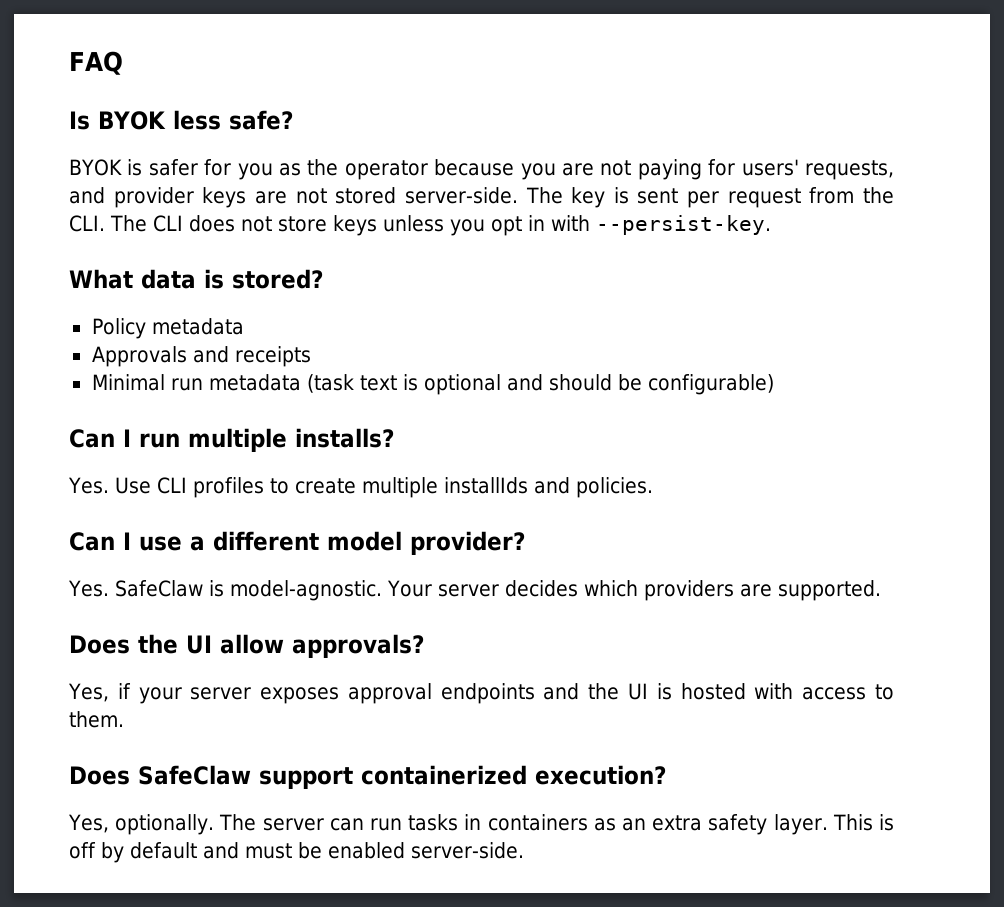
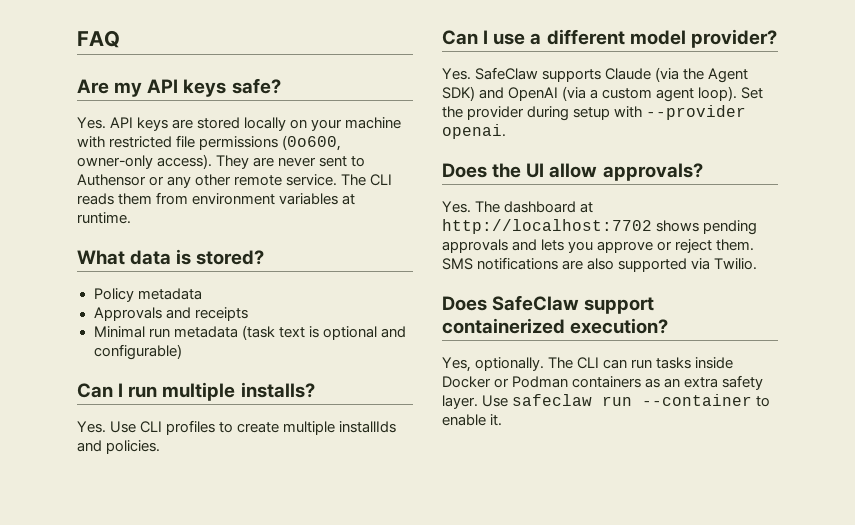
[69,110,294,130] [69,159,894,180] [69,187,895,208] [69,215,771,236] Is BYOK less safe? // BYOK is safer for you as the operator because you are not paying for users' requests, and provider keys are not stored server-side. The key is sent per request from the CLI. The CLI does not store keys unless you opt in with --persist-key. -> [77,78,281,97] [77,117,402,131] [77,135,342,151] [77,154,366,169] [77,174,393,188] [77,192,356,205] [77,212,131,224] Are my API keys safe? // Yes. API keys are stored locally on your machine with restricted file permissions (0o600, owner-only access). They are never sent to Authensor or any other remote service. The CLI reads them from environment variables at runtime.
[548,374,642,391] should be -> (406, 332) none
[208,580,881,601] is model-agnostic. Your server decides which providers are supported. -> [542,67,749,83] [442,86,764,102] [442,105,747,121] [442,124,506,139] supports Claude (via the Agent SDK) and OpenAI (via a custom agent loop). Set the provider during setup with --provider openai.
[68,683,895,704] [69,711,124,728] Yes, if your server exposes approval endpoints and the UI is hosted with access to them. -> [442,201,594,213] [442,219,758,235] [442,239,755,253] [442,257,758,272] Yes. The dashboard at http://localhost:7702 shows pending approvals and lets you approve or reject them. SMS notifications are also supported via Twilio.
[262,818,324,831] server -> [577,357,600,369] CLI
[464,814,482,830] in -> [695,357,734,369] [442,376,569,388] inside Docker or Podman
[832,814,894,831] [69,842,524,863] This is off by default and must be enabled server-side. -> [482,394,771,407] [442,414,503,426] Use safeclaw run --container to enable it.

